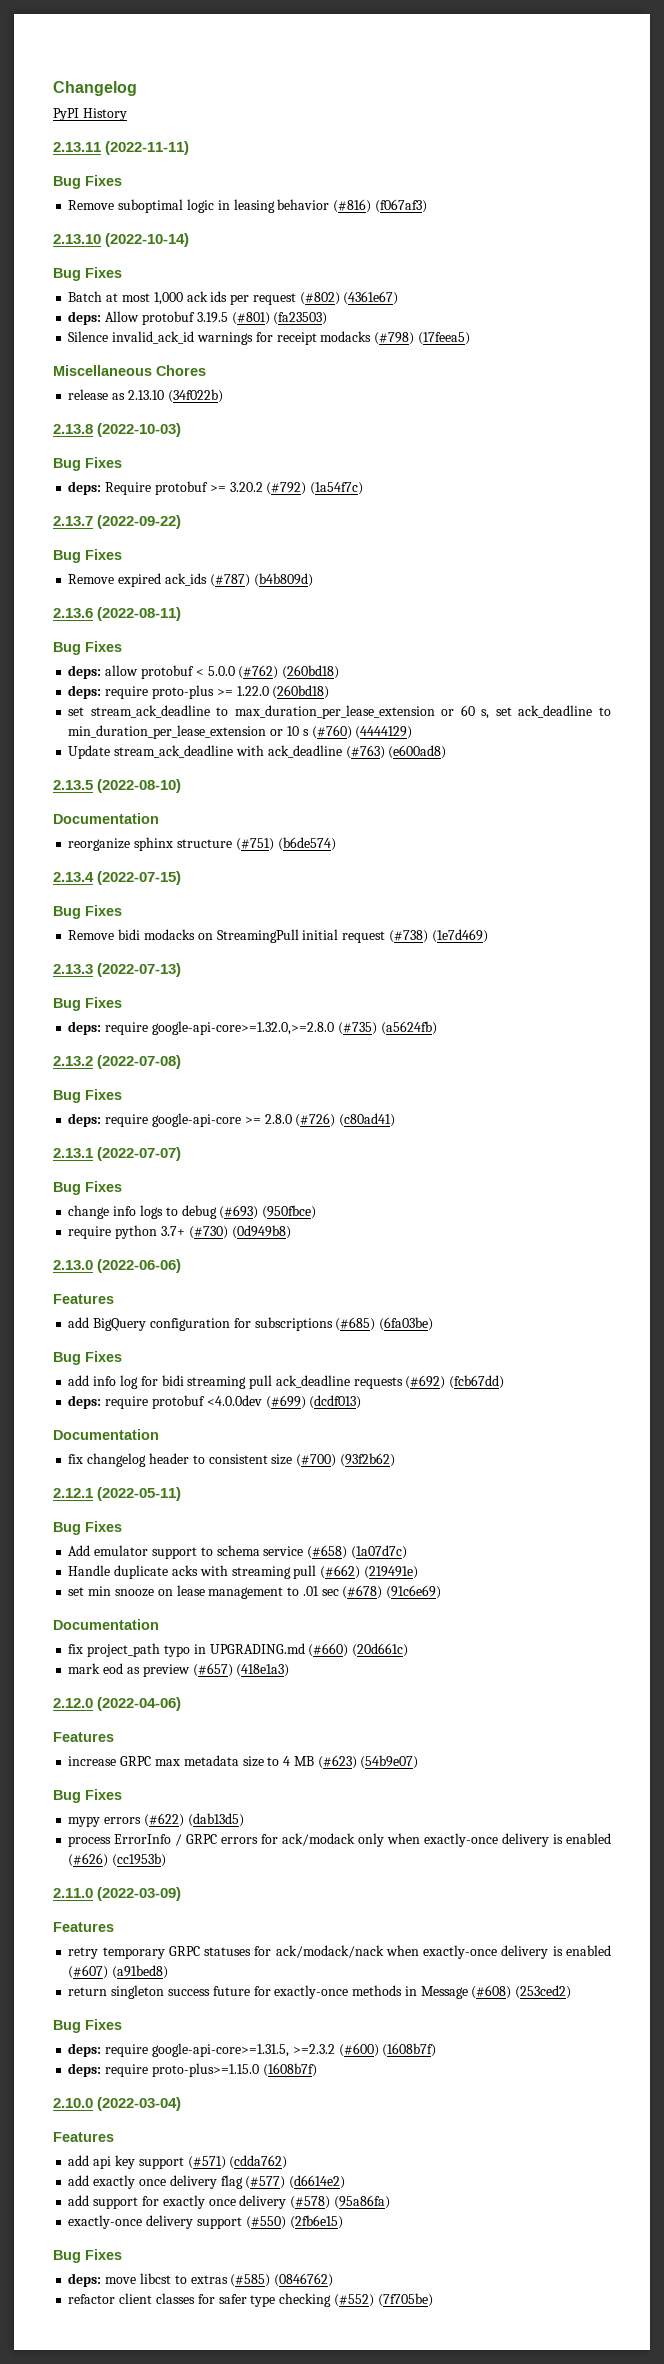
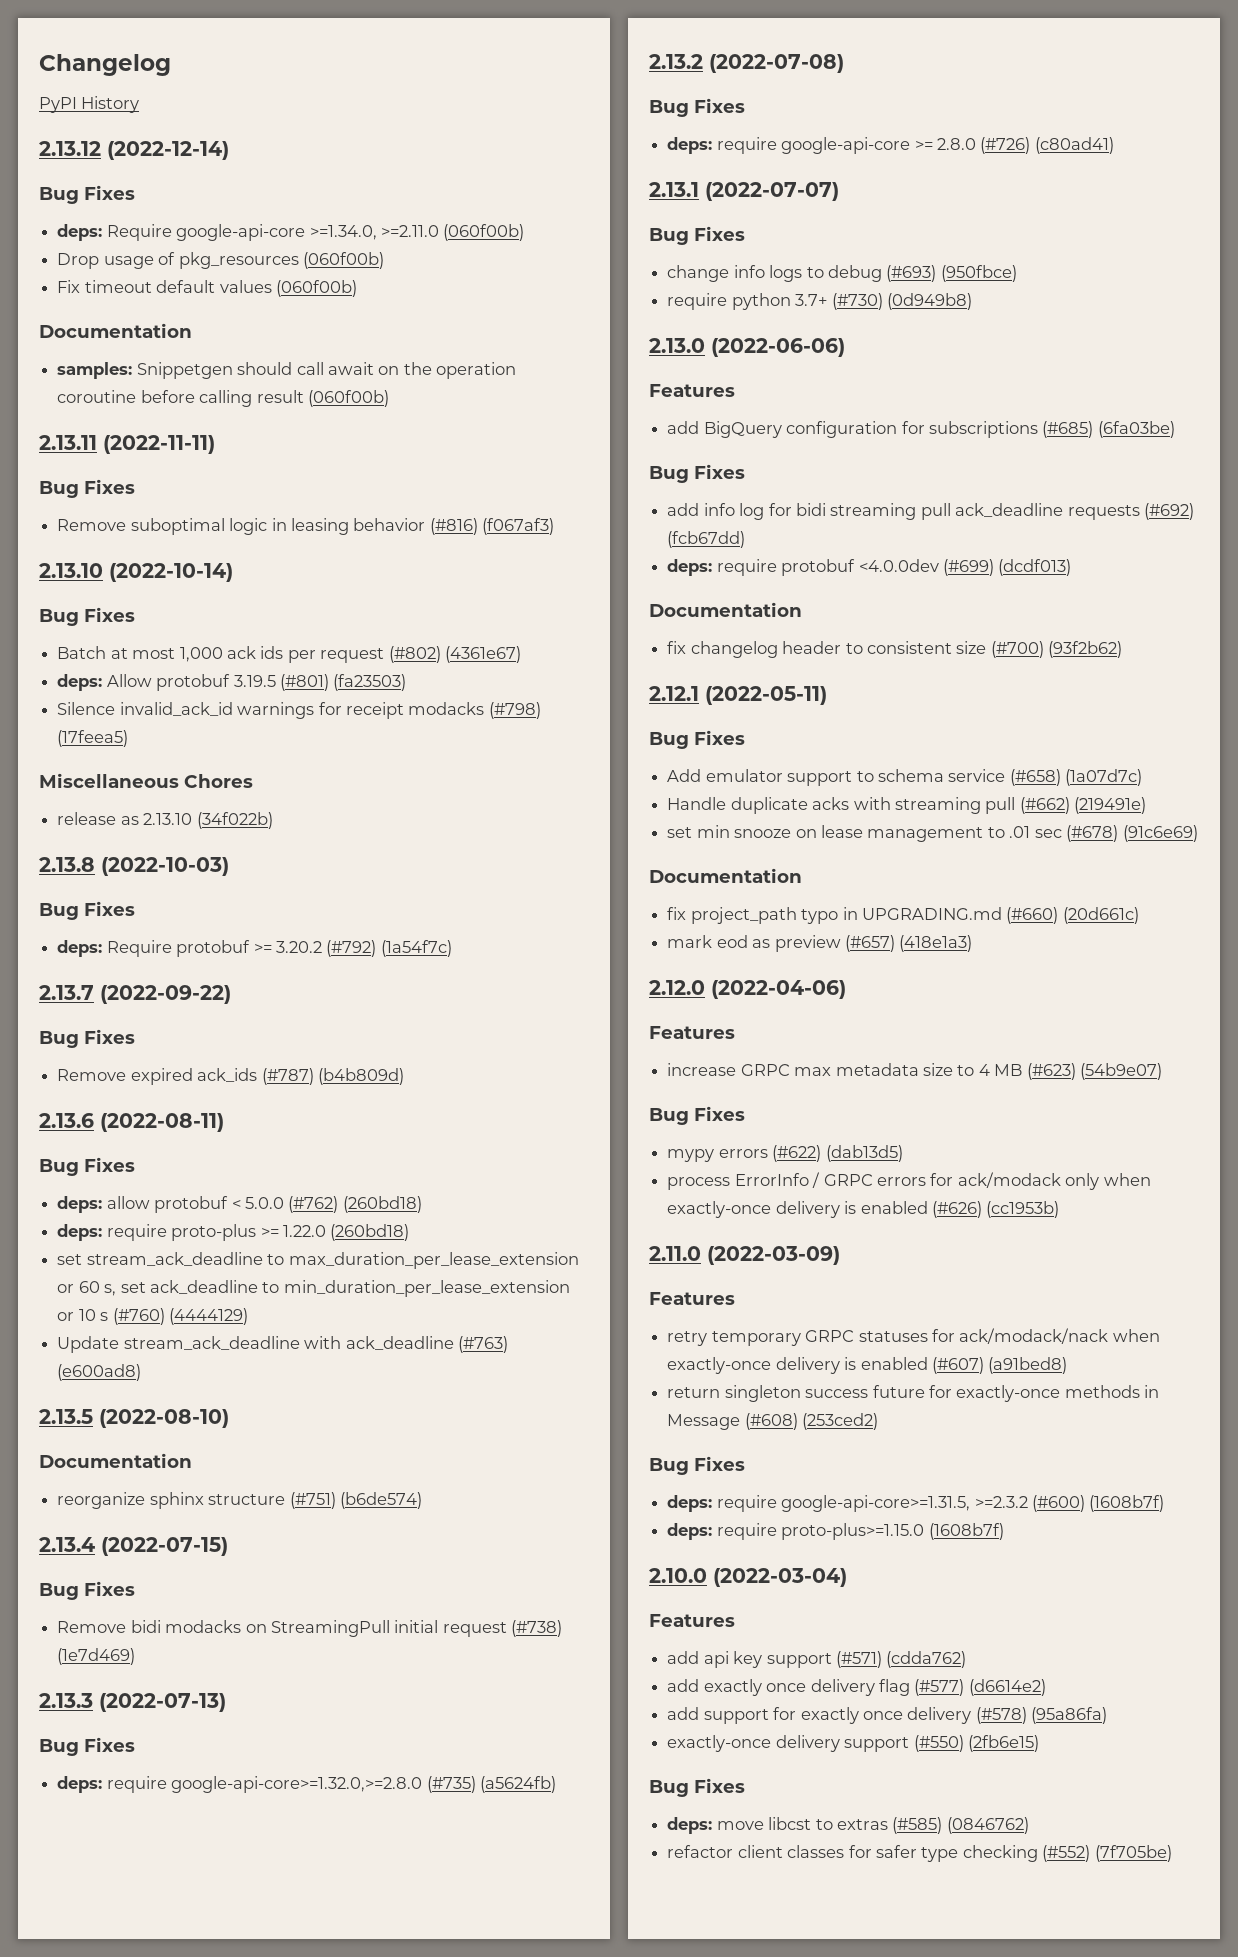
(127, 114) none -> [39,141,229,160] [39,185,135,204] [57,224,525,241] [57,252,384,269] [57,280,357,297] [39,323,192,338] [57,362,517,379] [57,390,389,407] // 2.13.12 (2022-12-14) // Bug Fixes // deps: Require google-api-core >=1.34.0, >=2.11.0 (060f00b) // Drop usage of pkg_resources (060f00b) // Fix timeout default values (060f00b) // Documentation // samples: Snippetgen should call await on the operation coroutine before calling result (060f00b)

